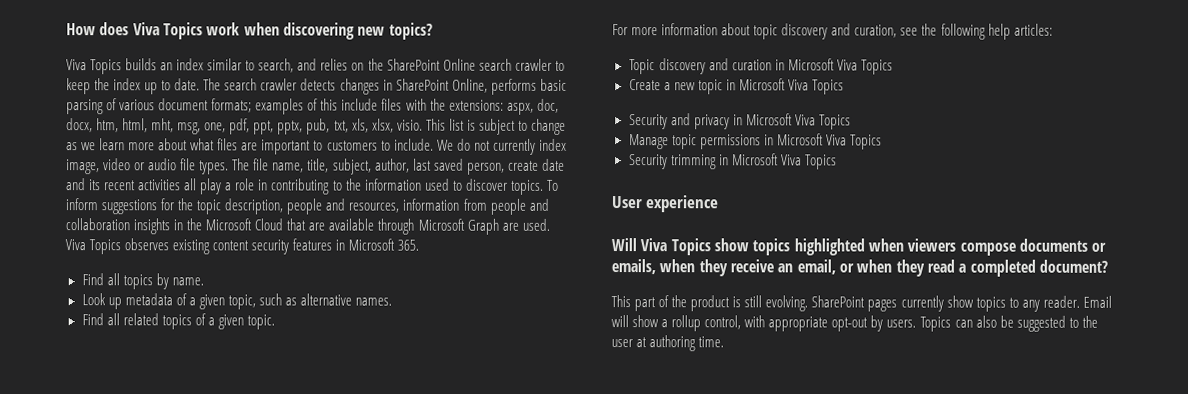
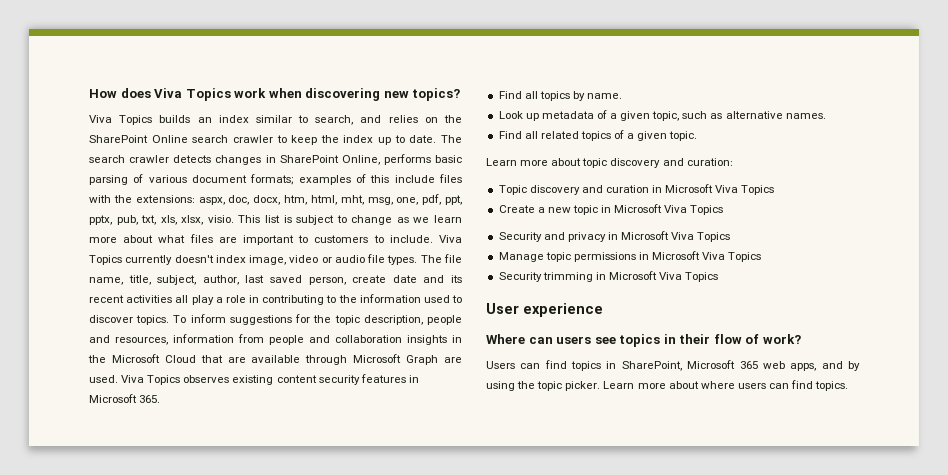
[436,138,536,155] We do not currently -> [438,235,462,243] [89,255,214,265] Viva Topics currently doesn't
[612,23,719,36] For more information -> [486,158,549,166] Learn more
[854,23,1053,40] curation, see the following help articles: -> [686,158,733,166] curation:
[611,238,1107,256] [611,259,1108,277] [611,295,1112,312] [611,315,1098,332] [611,335,725,352] Will Viva Topics show topics highlighted when viewers compose documents or emails, when they receive an email, or when they read a completed document? // This part of the product is still evolving. SharePoint pages currently show topics to any reader. Email will show a rollup control, with appropriate opt-out by users. Topics can also be suggested to the user at authoring time. -> [486,334,801,347] [486,360,860,371] [486,380,849,391] Where can users see topics in their flow of work? // Users can find topics in SharePoint, Microsoft 365 web apps, and by using the topic picker. Learn more about where users can find topics.

